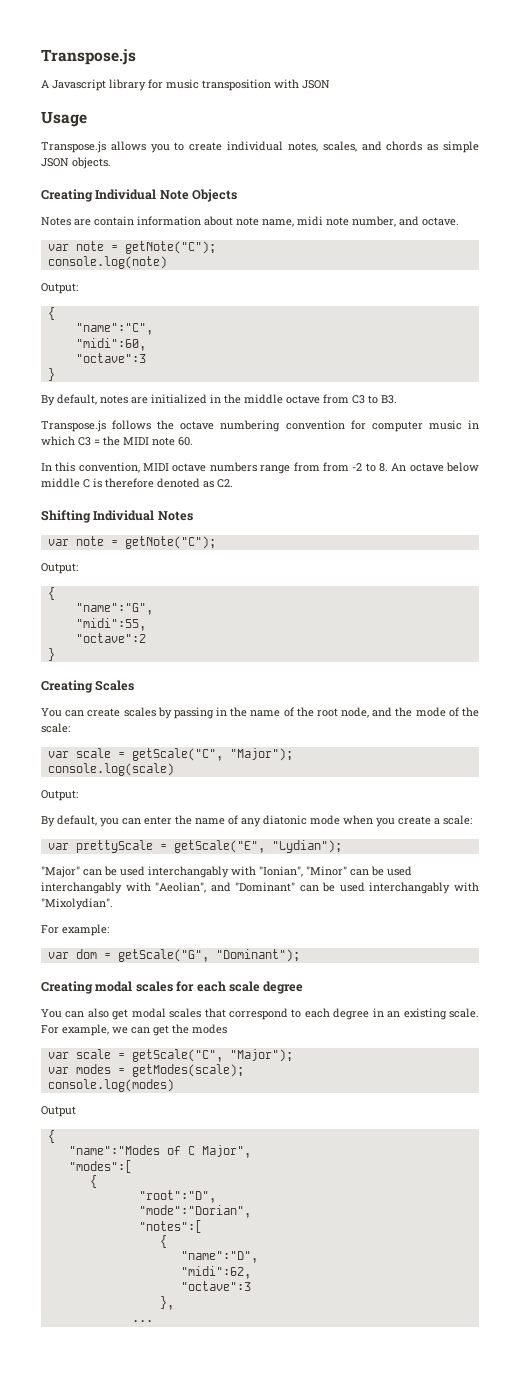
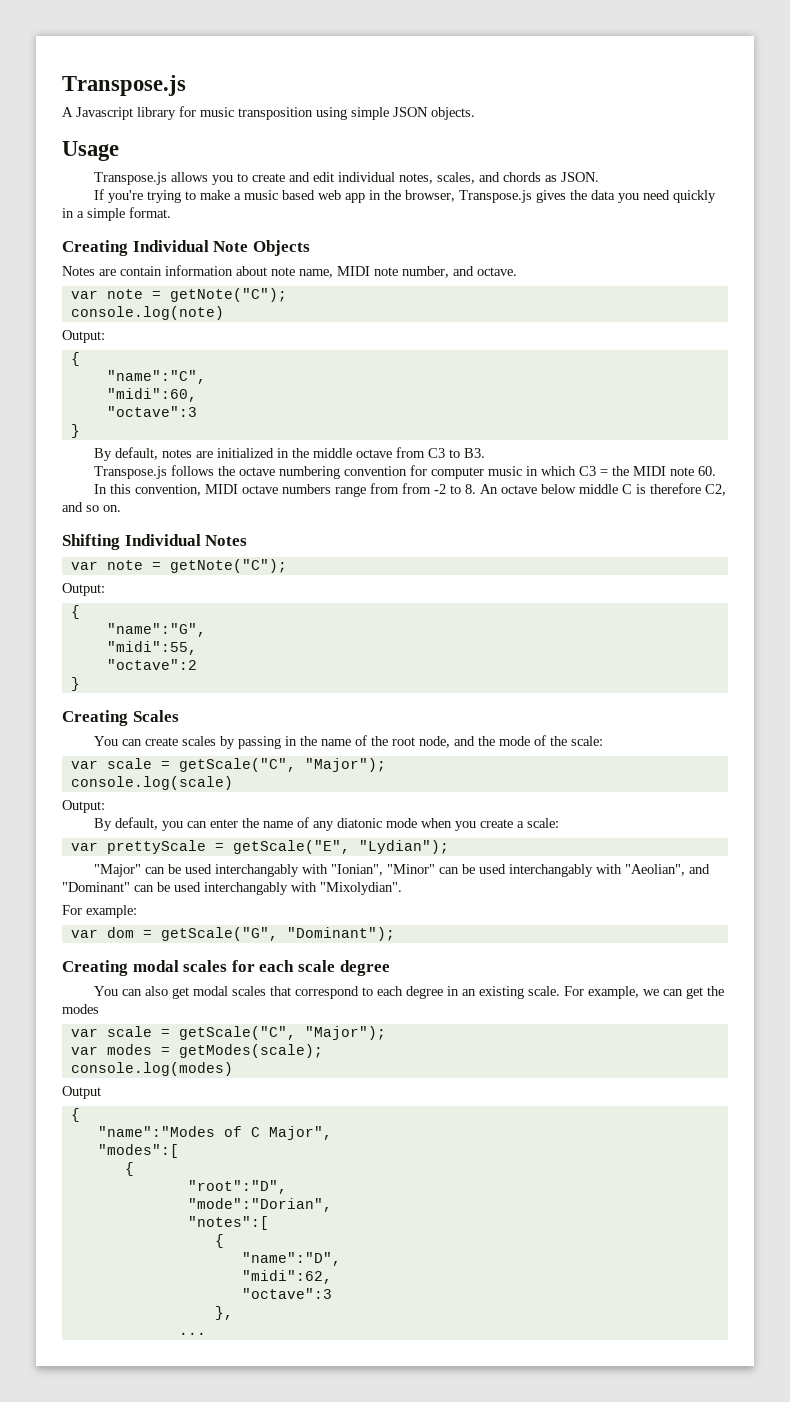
[274,79,330,89] with JSON -> [316,107,475,120] using simple JSON objects.
(223, 146) none -> [289,172,335,182] and edit
[442,141,479,153] [41,157,111,169] simple JSON objects. -> [561,172,600,182] [94,189,717,203] [62,207,171,221] JSON. // If you're trying to make a music based web app in the browser, Transpose.js gives the data you need quickly in a simple format.
[297,216,323,226] midi -> [337,266,370,276] MIDI
[157,478,233,488] denoted as C2. -> [705,484,727,496] [62,502,121,512] C2, and so on.

